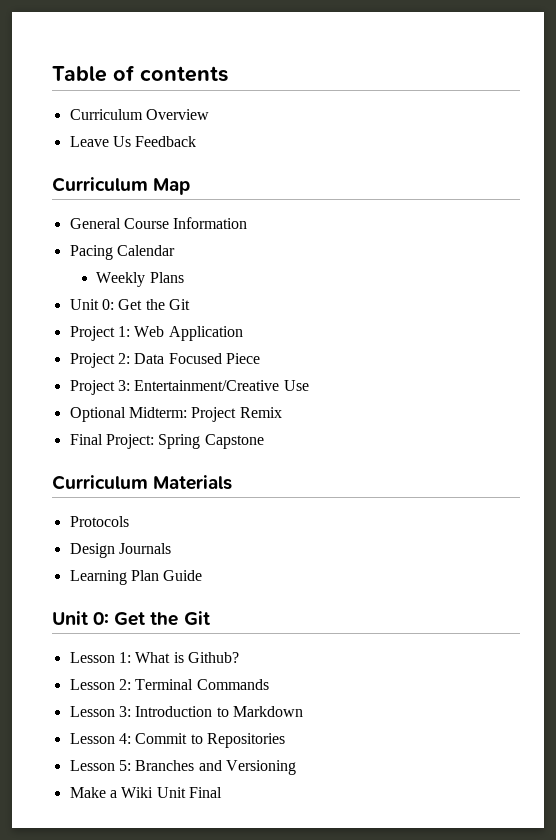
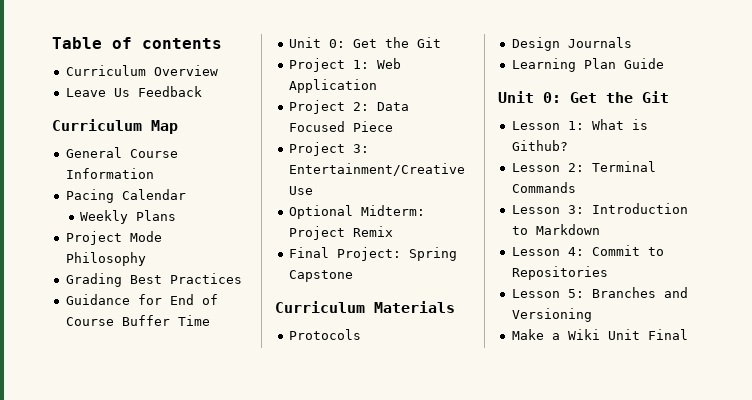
(184, 277) none -> [65,231,162,245] [65,252,146,266] [65,273,242,287] [65,294,218,305] [65,315,210,326] // Project Mode Philosophy // Grading Best Practices // Guidance for End of Course Buffer Time

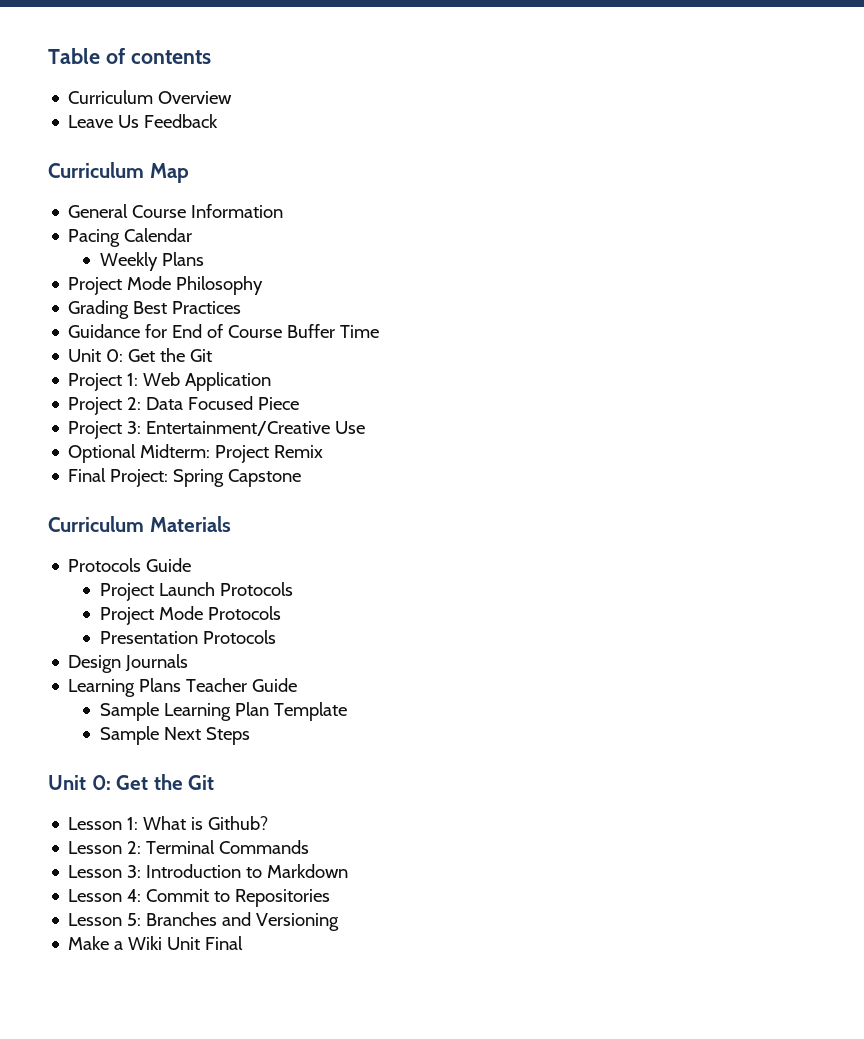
[511,37,632,51] [511,58,664,72] // Design Journals // Learning Plan Guide -> [146,558,192,572] [99,582,293,601] [99,606,281,625] [99,630,276,644] [68,654,189,673] [68,678,298,697] [99,702,347,721] [99,726,250,745] Guide // Project Launch Protocols // Project Mode Protocols // Presentation Protocols // Design Journals // Learning Plans Teacher Guide // Sample Learning Plan Template // Sample Next Steps

